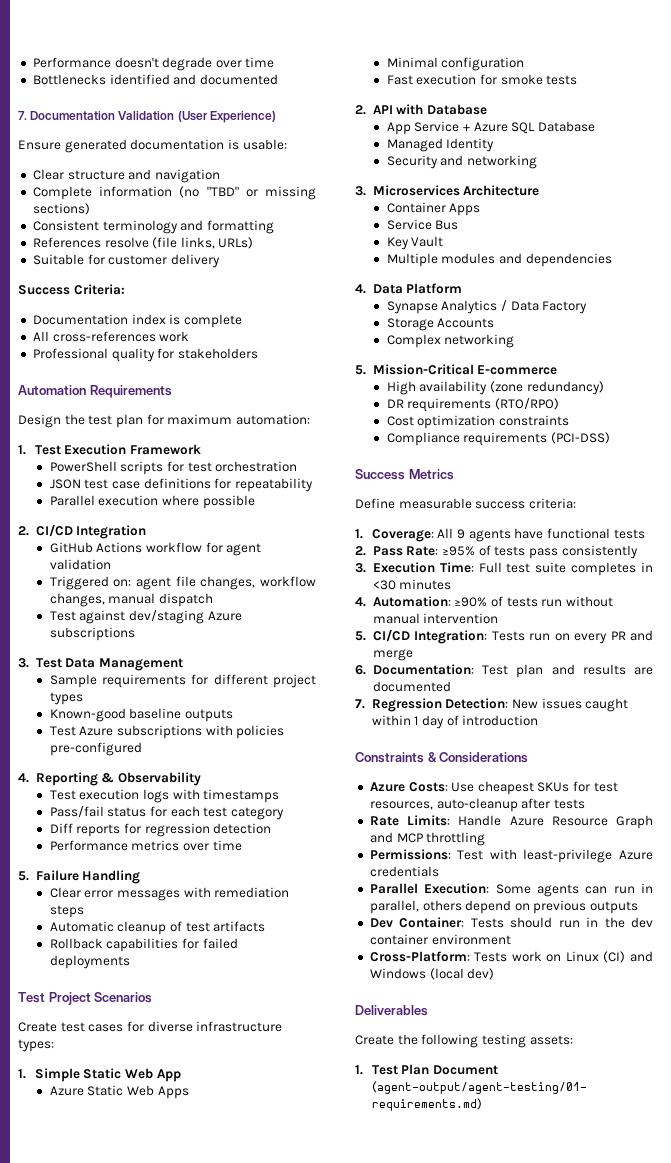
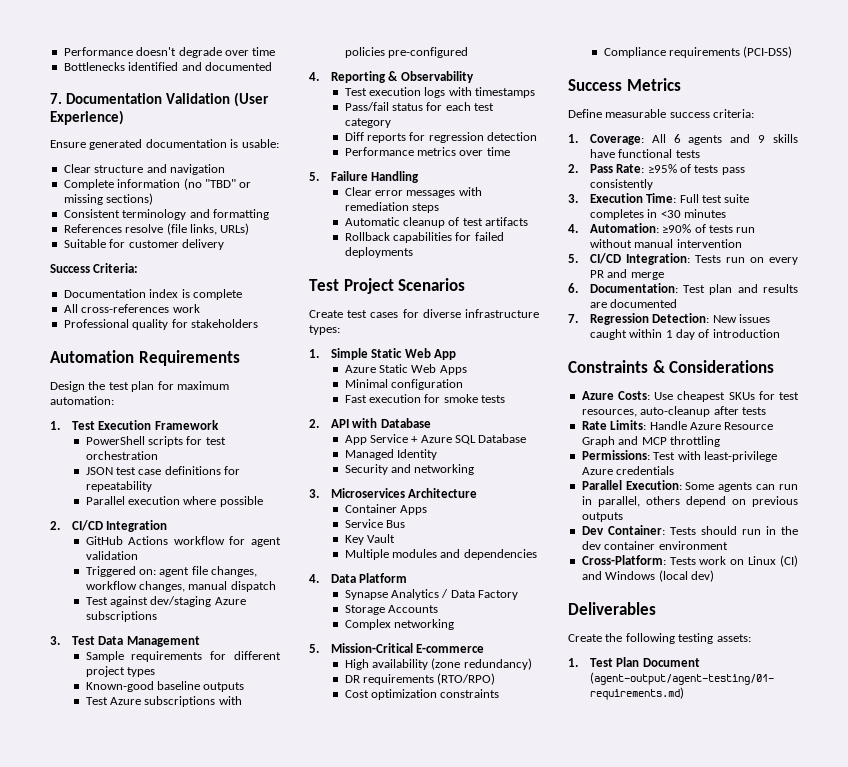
[457,529,511,542] 9 agents -> [673,134,798,145] 6 agents and 9 skills

